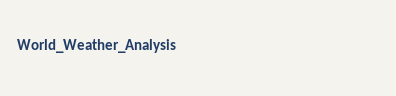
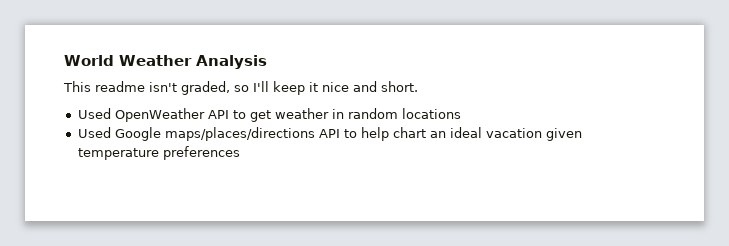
[17,39,176,53] World_Weather_Analysis -> [64,55,267,69] [63,81,418,95] [77,108,461,122] [77,127,582,141] [77,146,240,160] World Weather Analysis // This readme isn't graded, so I'll keep it nice and short. // Used OpenWeather API to get weather in random locations // Used Google maps/places/directions API to help chart an ideal vacation given temperature preferences

